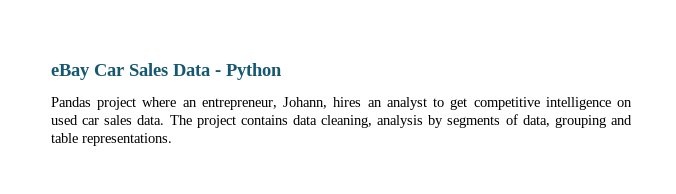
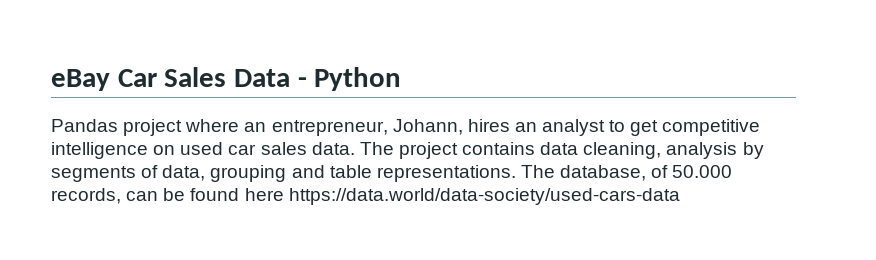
(172, 139) none -> [520,165,733,181] [51,188,680,205] The database, of 50.000 records, can be found here https://data.world/data-society/used-cars-data

